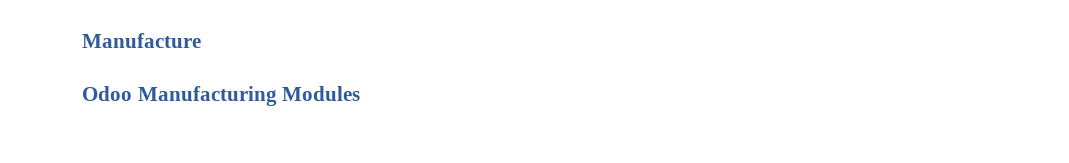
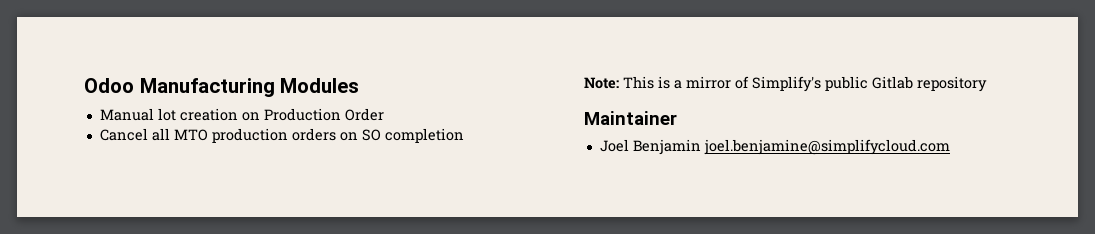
[82,33,201,48] Manufacture // -> (84, 85) none
(361, 93) none -> [99,108,384,121] [99,128,464,143] [584,76,987,92] [584,111,677,125] [599,139,950,155] // Manual lot creation on Production Order // Cancel all MTO production orders on SO completion // Note: This is a mirror of Simplify's public Gitlab repository // Maintainer // Joel Benjamin joel.benjamine@simplifycloud.com

